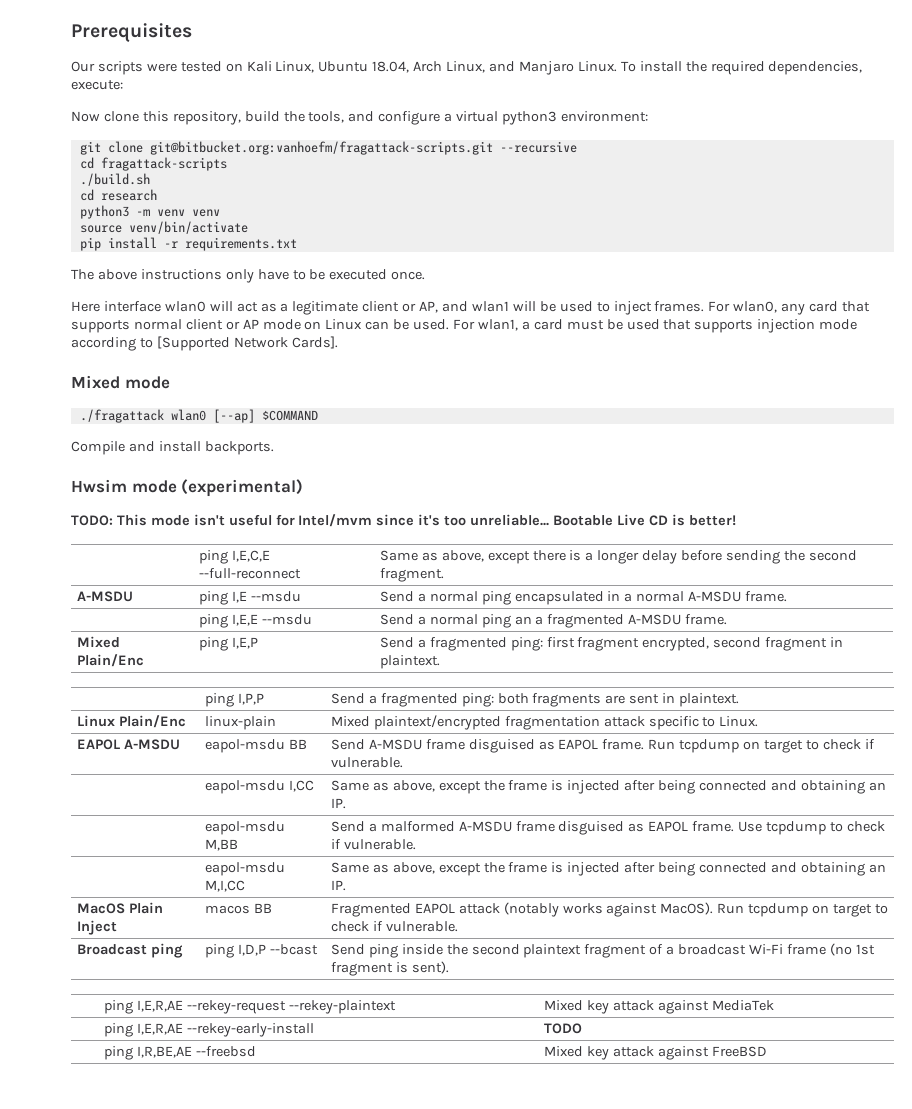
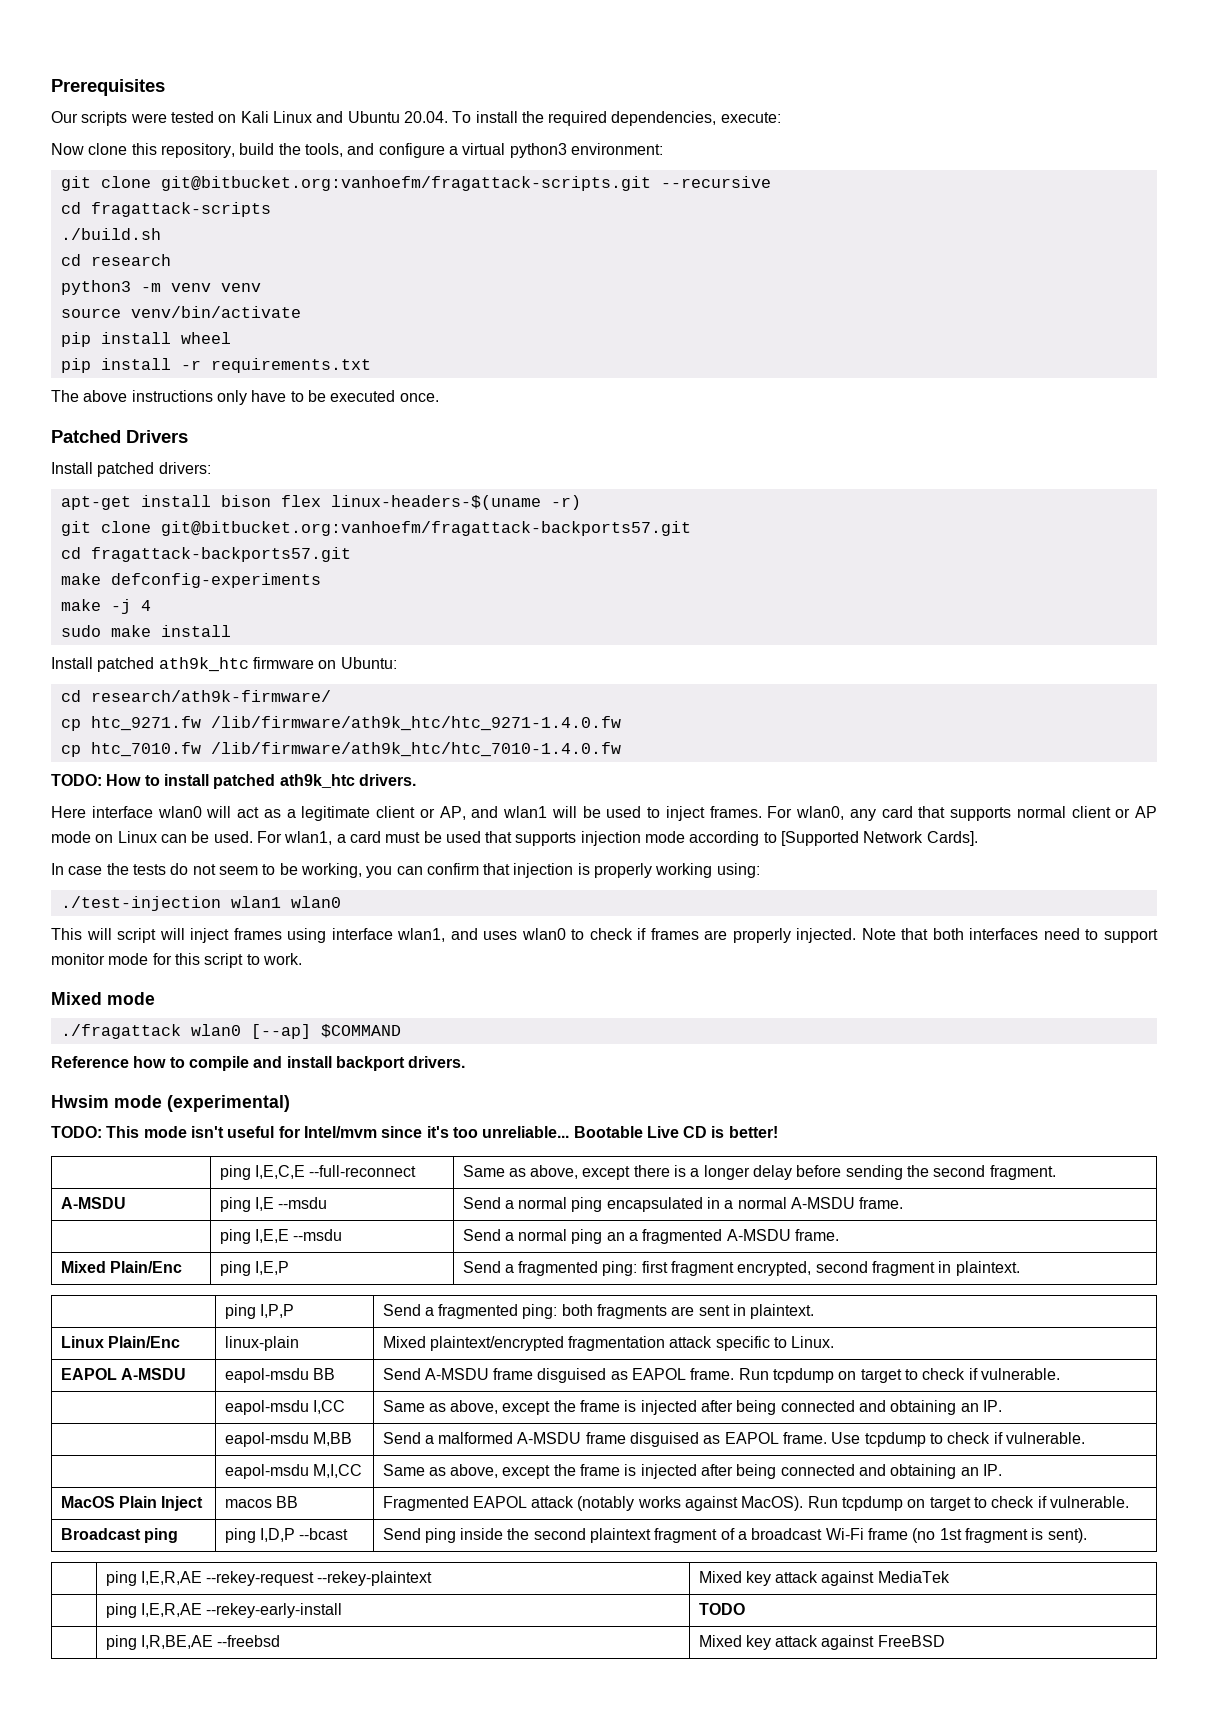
[275,61,617,75] Linux, Ubuntu 18.04, Arch Linux, and Manjaro Linux. -> [272,111,448,123] Linux and Ubuntu 20.04.
(248, 227) none -> [60,332,231,347] // pip install wheel
(426, 275) none -> [51,430,188,443] [51,462,211,477] [60,495,581,510] [60,521,691,536] [60,547,351,562] [60,573,321,588] [60,599,151,614] [60,625,231,637] [51,657,397,672] [60,690,331,702] [60,716,621,731] [60,742,621,757] [51,774,416,789] // Patched Drivers // Install patched drivers: // apt-get install bison flex linux-headers-$(uname -r) // git clone git@bitbucket.org:vanhoefm/fragattack-backports57.git // cd fragattack-backports57.git // make defconfig-experiments // make -j 4 // sudo make install // Install patched ath9k_htc firmware on Ubuntu: // cd research/ath9k-firmware/ // cp htc_9271.fw /lib/firmware/ath9k_htc/htc_9271-1.4.0.fw // cp htc_7010.fw /lib/firmware/ath9k_htc/htc_7010-1.4.0.fw // TODO: How to install patched ath9k_htc drivers.
(338, 342) none -> [51,863,760,878] [60,896,341,911] [51,928,1158,943] [51,953,302,968] // In case the tests do not seem to be working, you can confirm that injection is properly working using: // ./test-injection wlan1 wlan0 // This will script will inject frames using interface wlan1, and uses wlan0 to check if frames are properly injected. Note that both interfaces need to support monitor mode for this script to work.
[71,441,274,455] Compile and install backports. -> [51,1056,466,1071] Reference how to compile and install backport drivers.

